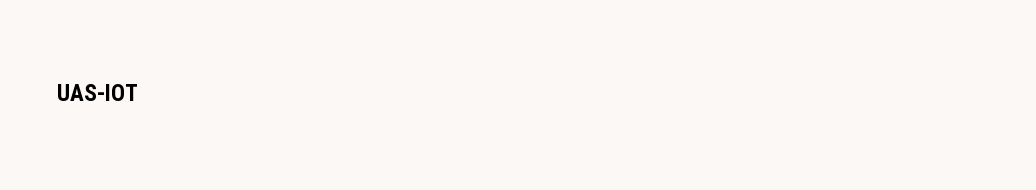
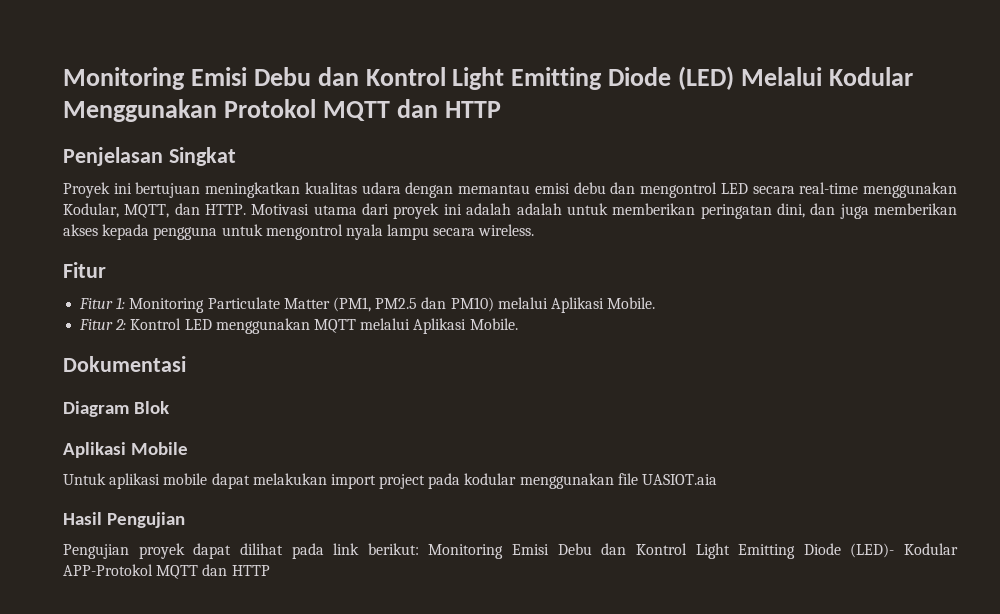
[57,84,138,101] UAS-IOT -> [63,66,913,90] [63,99,501,122] [63,147,236,166] [63,182,958,198] [63,203,958,219] [63,224,535,240] [63,262,106,278] [79,297,656,313] [79,318,518,334] [63,356,186,372] [63,401,170,417] [63,442,189,458] [63,473,718,489] [63,512,186,528] [63,543,958,559] [63,564,270,579] Monitoring Emisi Debu dan Kontrol Light Emitting Diode (LED) Melalui Kodular Menggunakan Protokol MQTT dan HTTP // Penjelasan Singkat // Proyek ini bertujuan meningkatkan kualitas udara dengan memantau emisi debu dan mengontrol LED secara real-time menggunakan Kodular, MQTT, dan HTTP. Motivasi utama dari proyek ini adalah adalah untuk memberikan peringatan dini, dan juga memberikan akses kepada pengguna untuk mengontrol nyala lampu secara wireless. // Fitur // Fitur 1: Monitoring Particulate Matter (PM1, PM2.5 dan PM10) melalui Aplikasi Mobile. // Fitur 2: Kontrol LED menggunakan MQTT melalui Aplikasi Mobile. // Dokumentasi // Diagram Blok // Aplikasi Mobile // Untuk aplikasi mobile dapat melakukan import project pada kodular menggunakan file UASIOT.aia // Hasil Pengujian // Pengujian proyek dapat dilihat pada link berikut: Monitoring Emisi Debu dan Kontrol Light Emitting Diode (LED)- Kodular APP-Protokol MQTT dan HTTP

